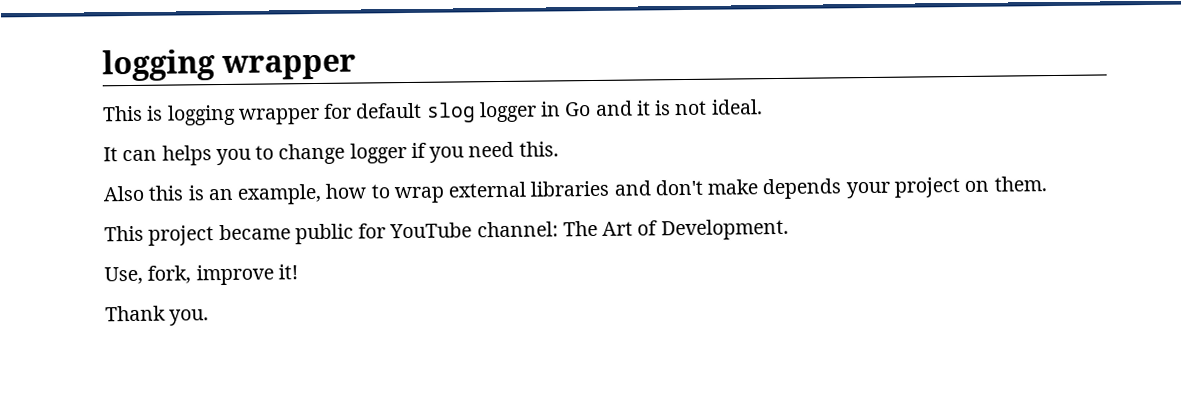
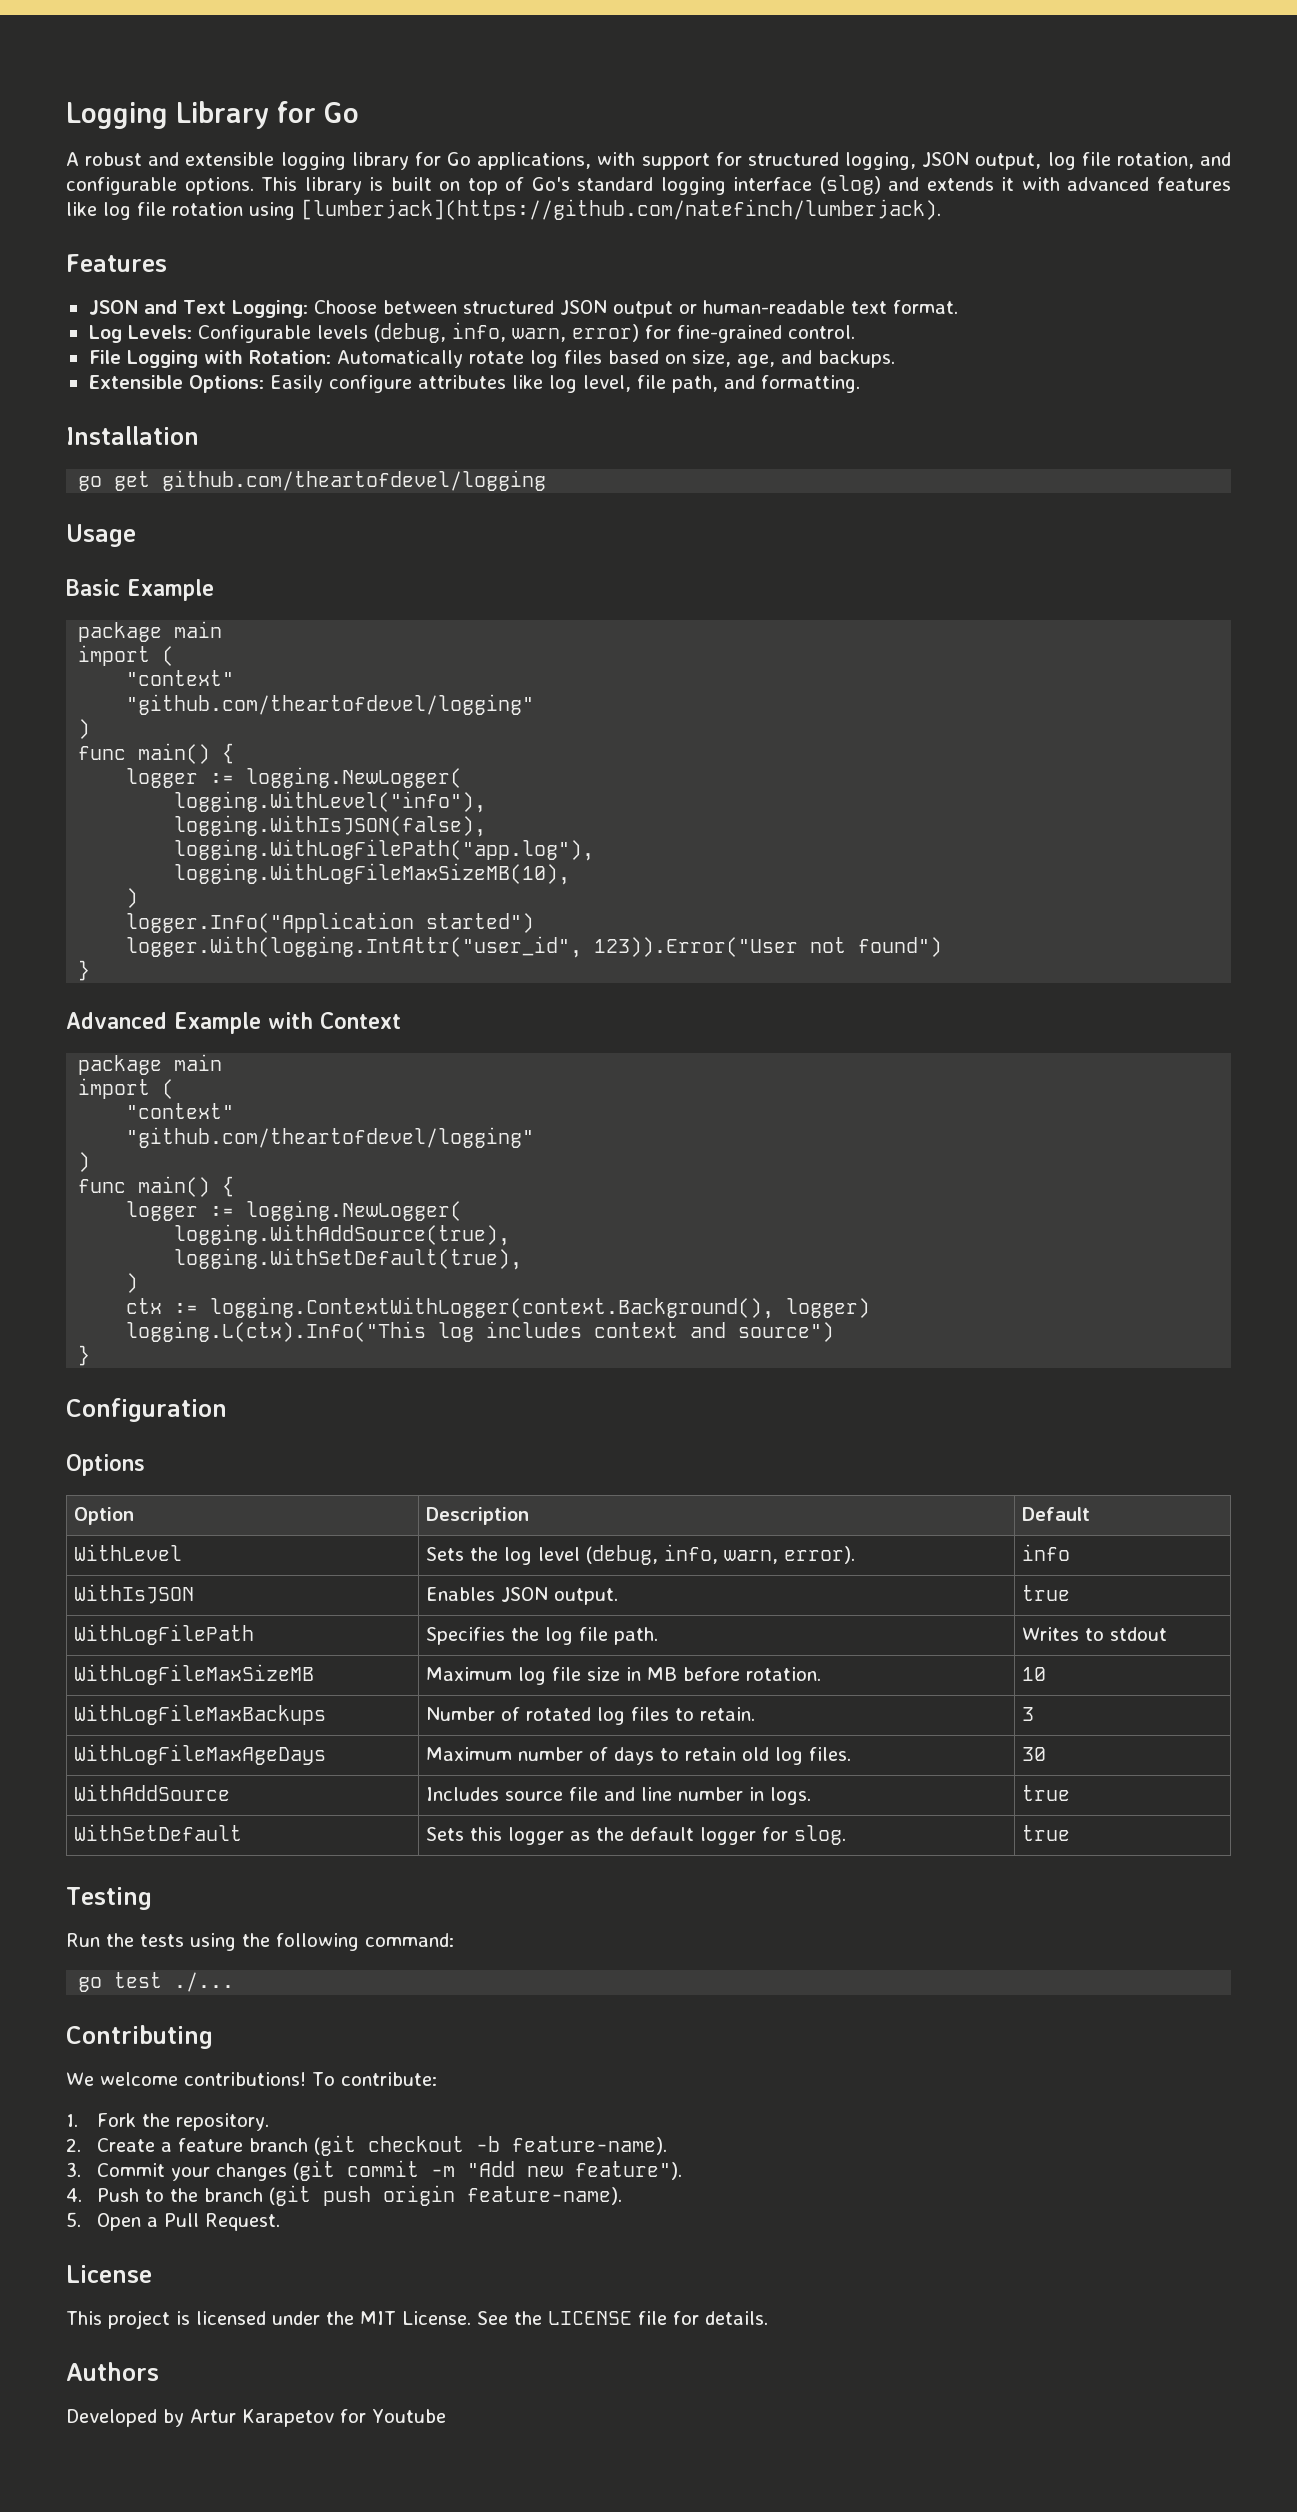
[102,49,357,82] [102,99,763,126] [103,141,559,166] [103,176,1047,205] [104,218,789,246] [104,264,298,286] [105,305,210,326] logging wrapper // This is logging wrapper for default slog logger in Go and it is not ideal. // It can helps you to change logger if you need this. // Also this is an example, how to wrap external libraries and don't make depends your project on them. // This project became public for YouTube channel: The Art of Development. // Use, fork, improve it! // Thank you. -> [66,101,359,129] [66,152,1231,170] [66,175,1231,195] [66,199,941,220] [66,254,167,272] [88,300,958,318] [88,322,855,343] [88,350,895,368] [88,375,860,393] [66,426,199,445] [78,470,547,491] [66,524,136,547] [66,579,214,601] [78,621,223,642] [78,645,175,666] [126,670,235,686] [126,694,535,715] [78,719,91,739] [78,743,235,764] [126,767,463,788] [174,791,487,813] [174,815,487,837] [174,839,595,861] [174,863,571,885] [126,888,139,908] [126,912,535,933] [126,936,943,958] [78,960,91,981] [66,1012,401,1034] [78,1054,223,1075] [78,1078,175,1099] [126,1103,235,1119] [126,1127,535,1148] [78,1152,91,1172] [78,1176,235,1197] [126,1200,463,1221] [174,1224,511,1246] [174,1248,523,1270] [126,1273,139,1293] [126,1297,871,1319] [126,1321,835,1342] [78,1345,91,1366] [66,1398,227,1422] [66,1454,145,1476] [74,1507,135,1525] [426,1507,530,1525] [1022,1507,1091,1521] [74,1544,183,1561] [426,1544,856,1565] [1022,1544,1071,1561] [74,1584,195,1604] [426,1587,619,1605] [1022,1585,1071,1601] [74,1624,255,1645] [426,1627,659,1645] [1022,1627,1168,1641] [74,1664,315,1685] [426,1667,822,1685] [1022,1667,1047,1681] [74,1704,327,1725] [426,1707,756,1725] [1022,1707,1035,1721] [74,1744,327,1765] [426,1747,852,1765] [1022,1747,1047,1761] [74,1784,231,1801] [426,1787,812,1805] [1022,1785,1071,1801] [74,1824,243,1841] [426,1825,847,1845] [1022,1825,1071,1841] [66,1887,152,1910] [66,1933,454,1951] [78,1972,235,1992] [66,2025,213,2049] [66,2072,437,2086] [66,2113,270,2131] [66,2135,668,2156] [66,2160,683,2181] [66,2185,623,2206] [66,2212,281,2231] [66,2265,152,2283] [66,2310,768,2329] [66,2362,159,2381] [66,2409,446,2427] Logging Library for Go // A robust and extensible logging library for Go applications, with support for structured logging, JSON output, log file rotation, and configurable options. This library is built on top of Go's standard logging interface (slog) and extends it with advanced features like log file rotation using [lumberjack](https://github.com/natefinch/lumberjack). // Features // JSON and Text Logging: Choose between structured JSON output or human-readable text format. // Log Levels: Configurable levels (debug, info, warn, error) for fine-grained control. // File Logging with Rotation: Automatically rotate log files based on size, age, and backups. // Extensible Options: Easily configure attributes like log level, file path, and formatting. // Installation // go get github.com/theartofdevel/logging // Usage // Basic Example // package main // import ( // "context" // "github.com/theartofdevel/logging" // ) // func main() { // logger := logging.NewLogger( // logging.WithLevel("info"), // logging.WithIsJSON(false), // logging.WithLogFilePath("app.log"), // logging.WithLogFileMaxSizeMB(10), // ) // logger.Info("Application started") // logger.With(logging.IntAttr("user_id", 123)).Error("User not found") // } // Advanced Example with Context // package main // import ( // "context" // "github.com/theartofdevel/logging" // ) // func main() { // logger := logging.NewLogger( // logging.WithAddSource(true), // logging.WithSetDefault(true), // ) // ctx := logging.ContextWithLogger(context.Background(), logger) // logging.L(ctx).Info("This log includes context and source") // } // Configuration // Options // Option | Description | Default // WithLevel | Sets the log level (debug, info, warn, error). | info // WithIsJSON | Enables JSON output. | true // WithLogFilePath | Specifies the log file path. | Writes to stdout // WithLogFileMaxSizeMB | Maximum log file size in MB before rotation. | 10 // WithLogFileMaxBackups | Number of rotated log files to retain. | 3 // WithLogFileMaxAgeDays | Maximum number of days to retain old log files. | 30 // WithAddSource | Includes source file and line number in logs. | true // WithSetDefault | Sets this logger as the default logger for slog. | true // Testing // Run the tests using the following command: // go test ./... // Contributing // We welcome contributions! To contribute: // 1. Fork the repository. // 2. Create a feature branch (git checkout -b feature-name). // 3. Commit your changes (git commit -m "Add new feature"). // 4. Push to the branch (git push origin feature-name). // 5. Open a Pull Request. // License // This project is licensed under the MIT License. See the LICENSE file for details. // Authors // Developed by Artur Karapetov for Youtube

